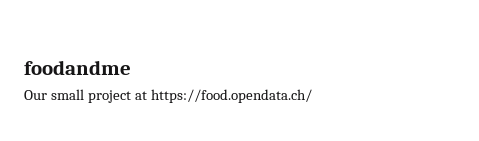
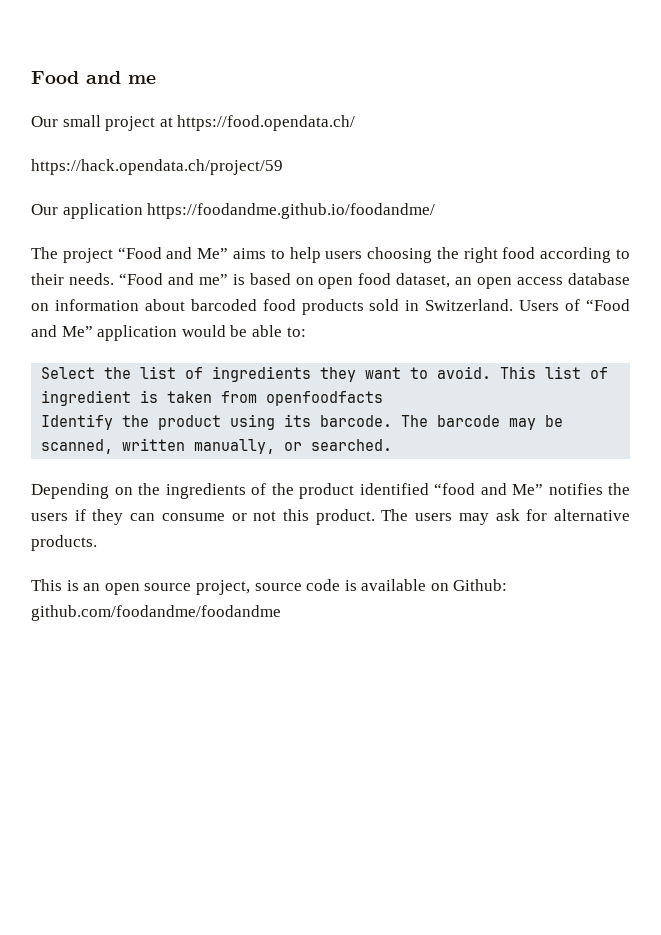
[24,60,131,75] foodandme -> [31,71,156,84] Food and me
(312, 96) none -> [31,159,283,175] [31,203,436,219] [31,247,630,263] [31,273,631,289] [31,299,630,315] [31,325,306,341] [41,366,609,382] [41,390,384,406] [41,414,564,430] [41,438,393,454] [31,483,630,499] [31,509,630,525] [31,535,97,551] [31,579,508,595] [31,605,281,621] // https://hack.opendata.ch/project/59 // Our application https://foodandme.github.io/foodandme/ // The project “Food and Me” aims to help users choosing the right food according to their needs. “Food and me” is based on open food dataset, an open access database on information about barcoded food products sold in Switzerland. Users of “Food and Me” application would be able to: // Select the list of ingredients they want to avoid. This list of ingredient is taken from openfoodfacts // Identify the product using its barcode. The barcode may be scanned, written manually, or searched. // Depending on the ingredients of the product identified “food and Me” notifies the users if they can consume or not this product. The users may ask for alternative products. // This is an open source project, source code is available on Github: github.com/foodandme/foodandme

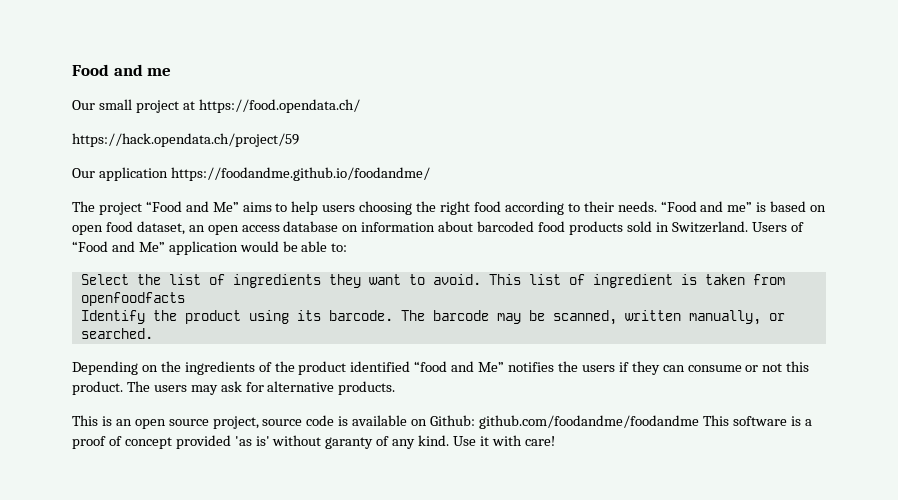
(281, 613) none -> [702,415,812,426] [72,435,555,449] This software is a proof of concept provided 'as is' without garanty of any kind. Use it with care!

